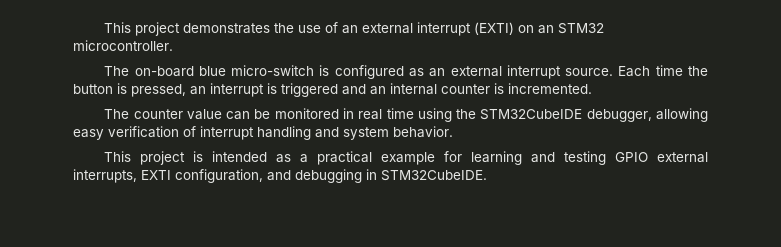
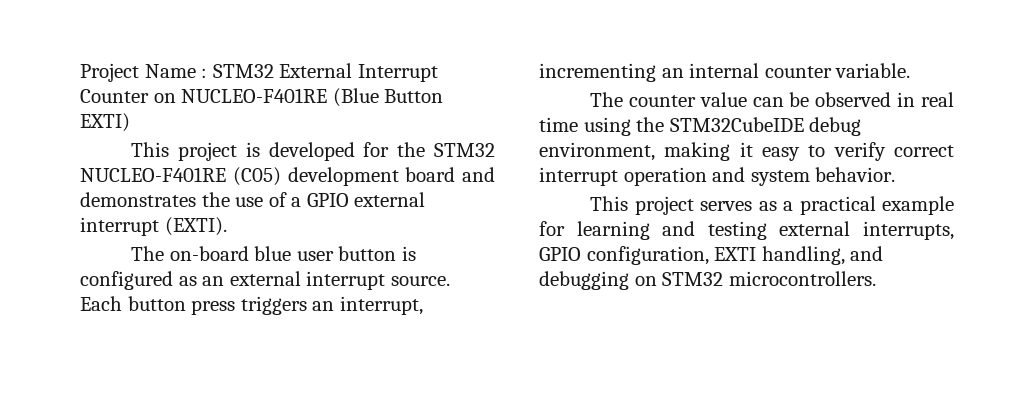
[104,22,605,36] [73,40,173,51] This project demonstrates the use of an external interrupt (EXTI) on an STM32 microcontroller. -> [80,63,438,82] [80,88,444,107] [80,113,130,132] [131,142,495,161] [80,167,495,186] [80,192,426,207] [80,217,227,236] Project Name : STM32 External Interrupt Counter on NUCLEO-F401RE (Blue Button EXTI) // This project is developed for the STM32 NUCLEO-F401RE (C05) development board and demonstrates the use of a GPIO external interrupt (EXTI).
[231,65,315,76] micro-switch -> [296,246,397,261] user button
[655,65,708,76] [73,83,366,97] time the button is pressed, an interrupt is triggered and -> [127,296,423,315] [539,63,656,82] button press triggers an interrupt, incrementing
[494,83,592,94] is incremented. -> [835,63,911,78] variable.
[274,108,339,119] monitored -> [815,92,892,107] observed
[586,108,708,122] [73,126,311,140] debugger, allowing easy verification of interrupt handling -> [809,117,862,136] [539,142,954,161] [539,167,707,186] debug environment, making it easy to verify correct interrupt operation
[193,151,268,162] is intended -> [700,201,753,211] serves
[615,152,649,162] GPIO -> (767, 230) none
[141,169,487,183] EXTI configuration, and debugging in STM32CubeIDE. -> [539,246,884,265] [539,271,876,290] GPIO configuration, EXTI handling, and debugging on STM32 microcontrollers.

